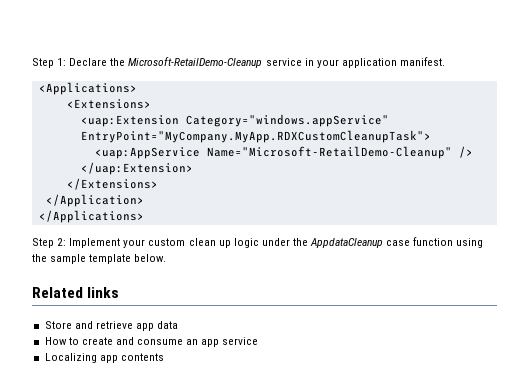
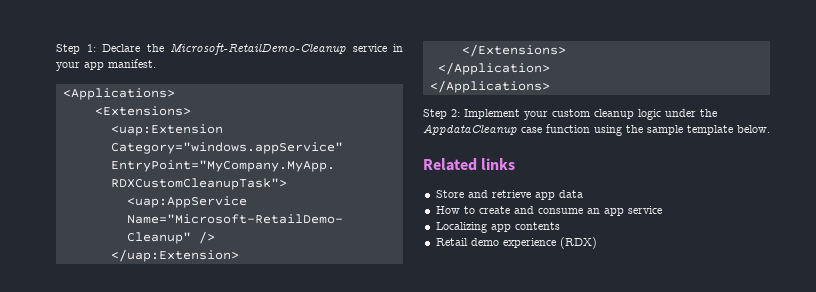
[341,58,397,68] application -> [84,62,104,70] app
[188,238,231,248] clean up -> [594,109,634,119] cleanup
(164, 357) none -> [435,237,597,249] // Retail demo experience (RDX)

